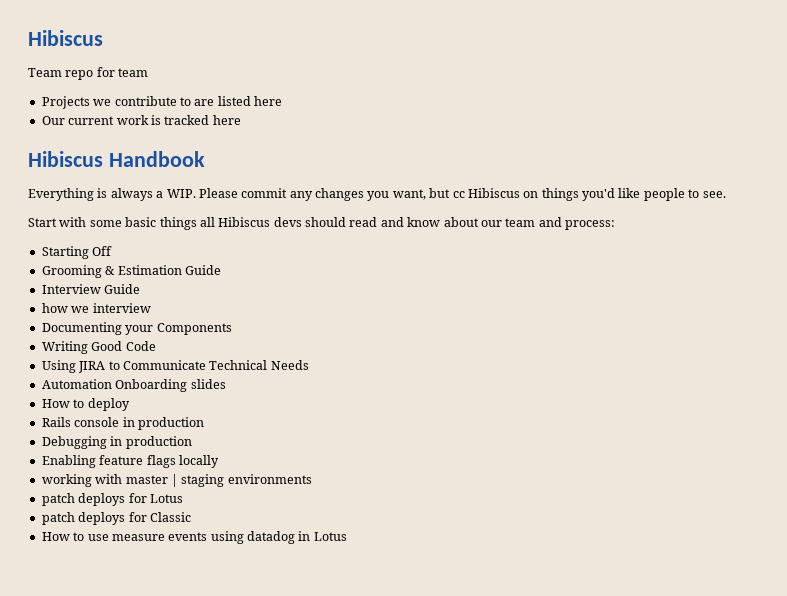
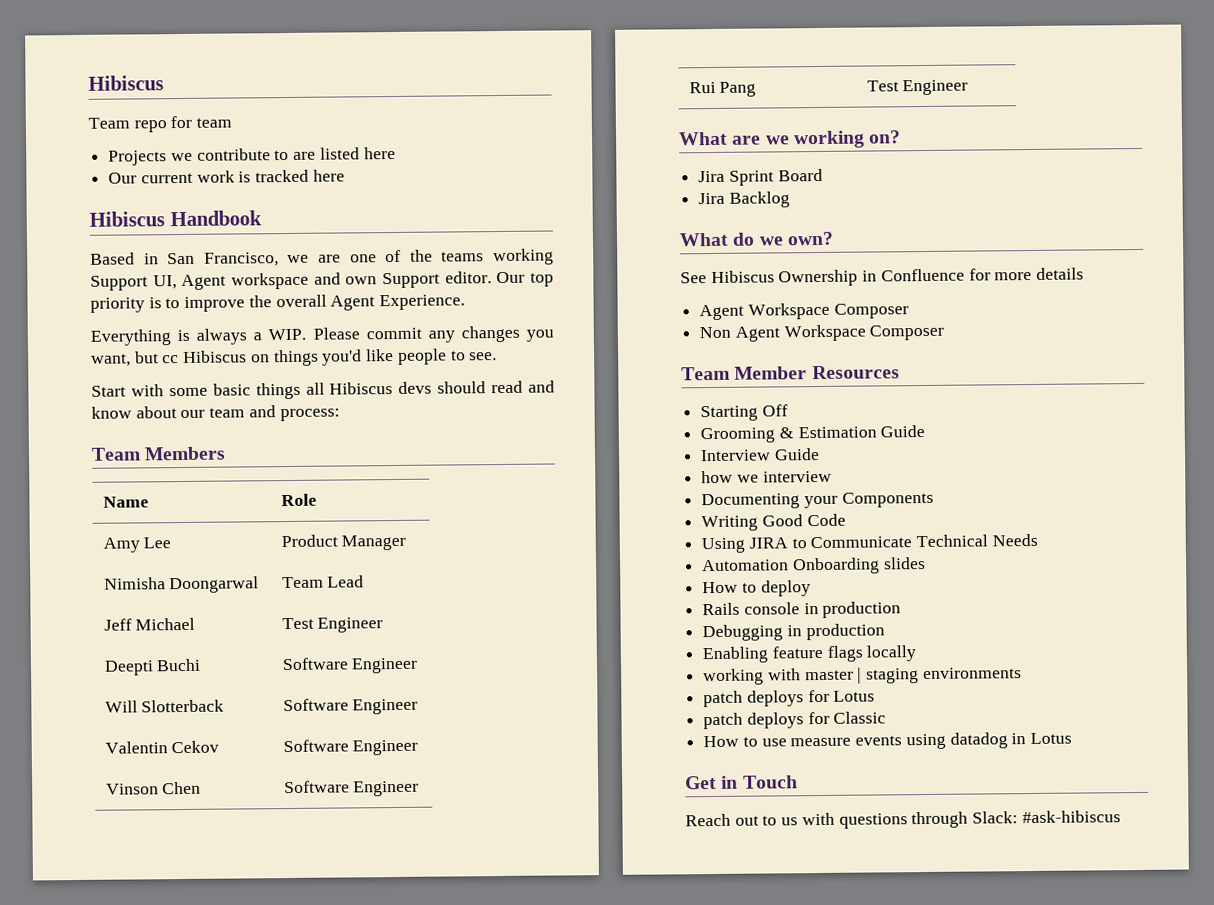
(205, 159) none -> [90,248,554,267] [90,271,554,291] [90,294,466,313] // Based in San Francisco, we are one of the teams working Support UI, Agent workspace and own Support editor. Our top priority is to improve the overall Agent Experience.
(615, 225) none -> [91,446,227,461] [102,496,149,508] [280,493,317,507] [102,537,172,553] [280,534,407,551] [103,576,260,594] [281,575,365,589] [103,617,196,631] [281,617,384,633] [103,658,202,676] [281,657,419,674] [104,699,225,713] [282,698,419,715] [104,740,220,754] [282,739,419,756] [105,781,202,795] [283,780,420,797] [688,81,757,97] [866,79,969,96] [678,130,902,149] [698,168,823,186] [698,191,790,208] [679,231,834,247] [680,267,1085,287] [699,302,909,321] [699,324,945,342] [681,365,900,381] // Team Members // Name | Role // Amy Lee | Product Manager // Nimisha Doongarwal | Team Lead // Jeff Michael | Test Engineer // Deepti Buchi | Software Engineer // Will Slotterback | Software Engineer // Valentin Cekov | Software Engineer // Vinson Chen | Software Engineer // Rui Pang | Test Engineer // What are we working on? // Jira Sprint Board // Jira Backlog // What do we own? // See Hibiscus Ownership in Confluence for more details // Agent Workspace Composer // Non Agent Workspace Composer // Team Member Resources
(347, 536) none -> [685,775,798,790] [685,810,1121,829] // Get in Touch // Reach out to us with questions through Slack: #ask-hibiscus

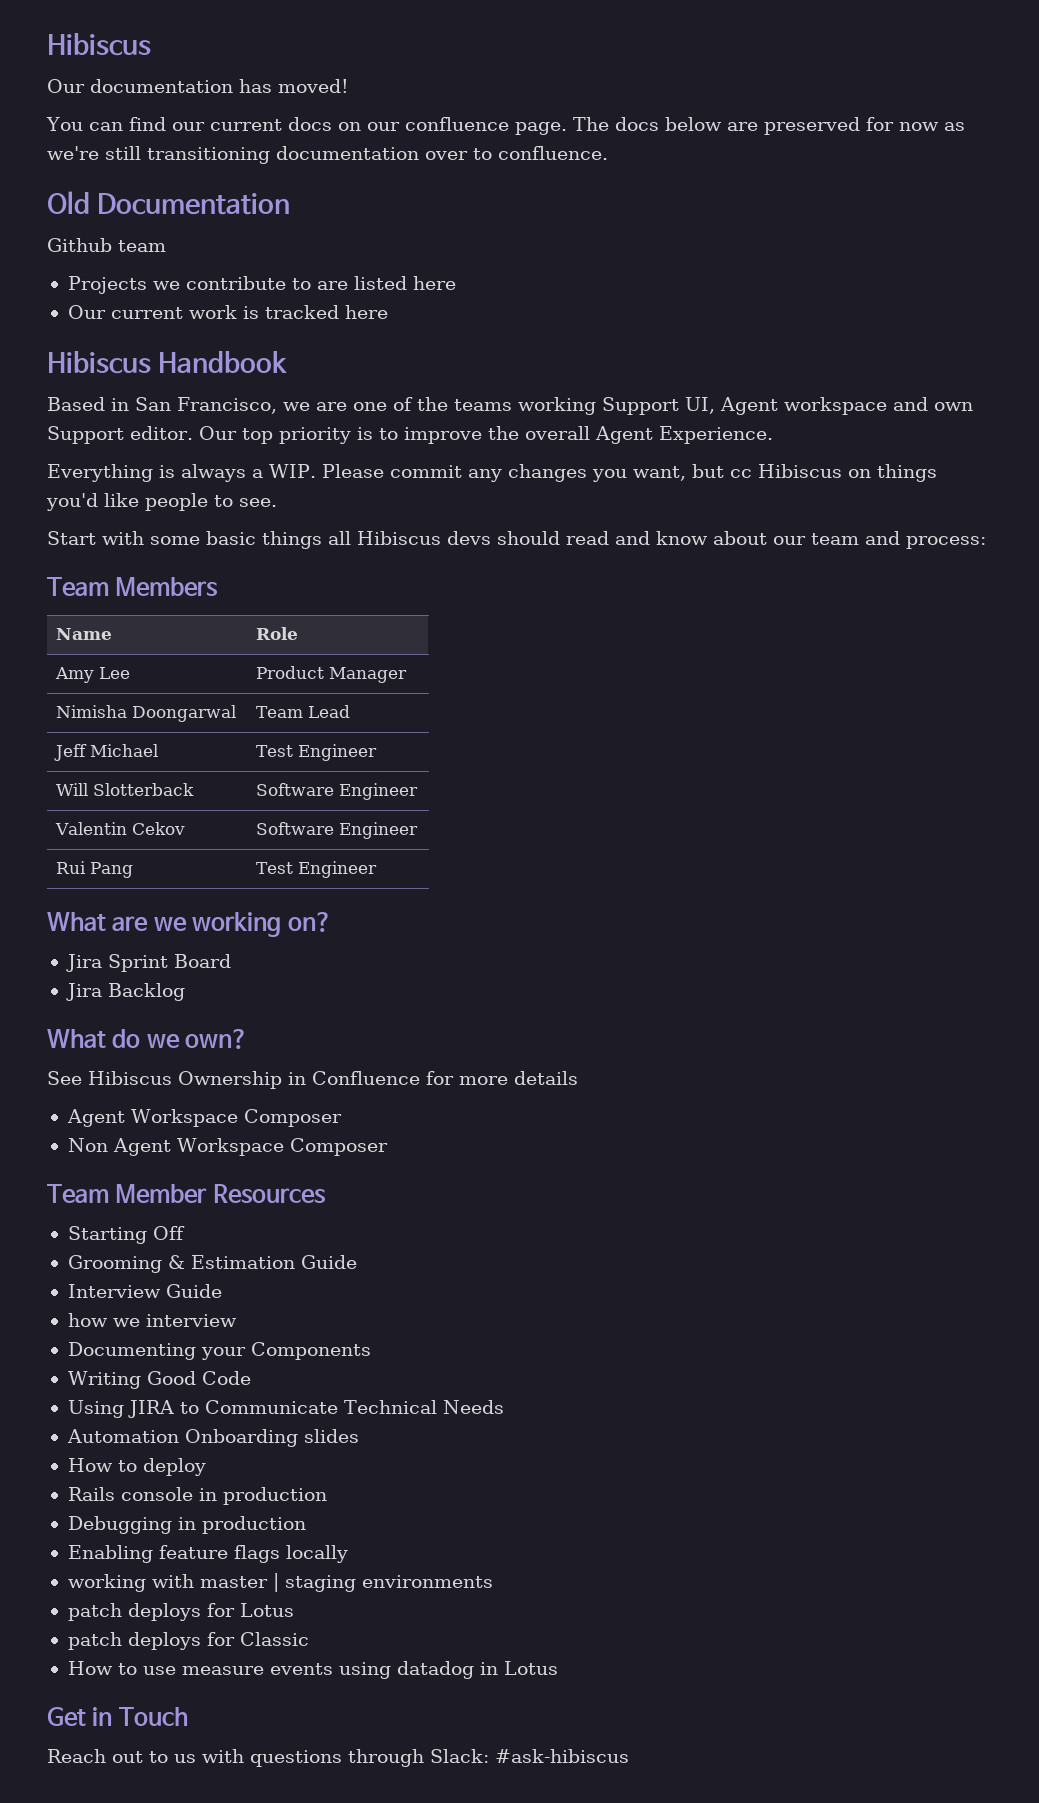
[88,115,193,133] Team repo for -> [47,79,349,93] [46,117,965,135] [47,146,608,164] [47,191,291,215] [47,238,112,252] Our documentation has moved! // You can find our current docs on our confluence page. The docs below are preserved for now as we're still transitioning documentation over to confluence. // Old Documentation // Github
[103,658,202,676] [281,657,419,674] // Deepti Buchi | Software Engineer -> (378, 752) none
[105,781,202,795] [283,780,420,797] // Vinson Chen | Software Engineer -> (419, 830) none

